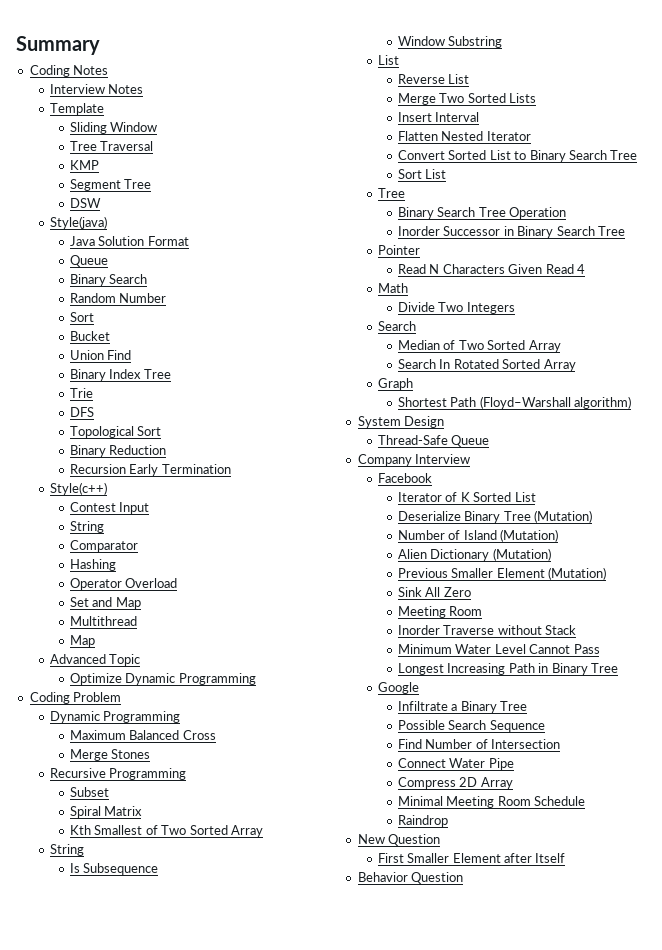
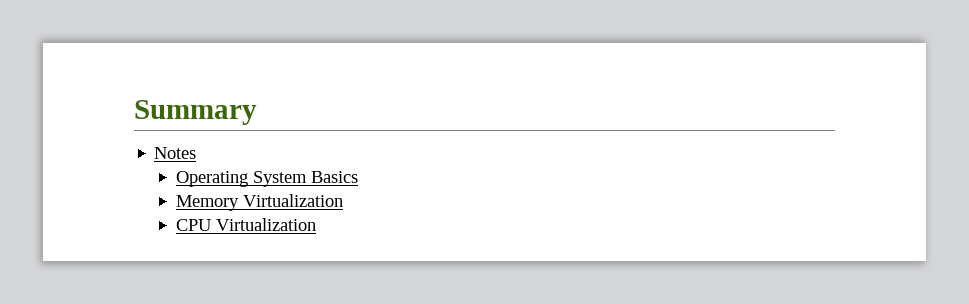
[29,65,109,77] [49,84,144,94] [49,103,104,115] [69,122,158,134] [69,141,154,151] [69,160,99,170] [69,179,152,191] [69,198,101,208] [49,216,107,229] [69,236,189,246] [69,255,108,267] [69,274,148,286] [69,293,167,303] [69,312,94,322] [69,331,110,341] [69,350,132,360] [69,369,171,381] [69,388,93,398] [69,407,94,417] [69,426,162,438] [69,445,167,457] [69,464,231,476] [49,482,107,495] [69,502,150,514] [69,521,104,533] [69,540,138,552] [69,559,116,571] [69,578,178,590] [69,597,141,609] [69,616,137,626] [69,635,95,647] [49,654,141,666] [69,673,256,685] [29,692,122,704] [49,711,181,723] [69,730,216,740] [69,749,151,761] [49,768,187,780] [69,787,109,797] [69,806,143,818] [69,825,263,837] [49,844,84,856] [69,863,159,875] [397,36,503,48] [377,55,399,65] [397,74,470,84] [397,93,537,105] [397,112,480,122] [397,131,531,141] [397,150,638,162] [397,169,447,179] [377,188,405,198] [397,207,567,219] [397,226,625,238] [377,245,420,255] [397,264,585,274] [377,283,408,293] [397,302,515,314] [377,321,416,331] [397,340,561,352] [397,359,576,371] [377,378,413,390] [397,396,632,409] [357,416,445,428] [377,435,490,447] [357,454,471,466] [377,473,432,483] [397,492,536,502] [397,510,593,523] [397,529,559,542] [397,548,551,561] [397,567,607,580] [397,587,471,597] [397,606,483,618] [397,625,577,635] [397,644,600,654] [397,663,618,675] [377,682,419,694] [397,701,528,713] [397,720,545,732] [397,739,561,749] [397,758,514,770] [397,777,513,789] [397,796,586,808] [397,815,448,827] [357,834,441,846] [377,853,566,863] [357,872,464,884] Coding Notes // Interview Notes // Template // Sliding Window // Tree Traversal // KMP // Segment Tree // DSW // Style(java) // Java Solution Format // Queue // Binary Search // Random Number // Sort // Bucket // Union Find // Binary Index Tree // Trie // DFS // Topological Sort // Binary Reduction // Recursion Early Termination // Style(c++) // Contest Input // String // Comparator // Hashing // Operator Overload // Set and Map // Multithread // Map // Advanced Topic // Optimize Dynamic Programming // Coding Problem // Dynamic Programming // Maximum Balanced Cross // Merge Stones // Recursive Programming // Subset // Spiral Matrix // Kth Smallest of Two Sorted Array // String // Is Subsequence // Window Substring // List // Reverse List // Merge Two Sorted Lists // Insert Interval // Flatten Nested Iterator // Convert Sorted List to Binary Search Tree // Sort List // Tree // Binary Search Tree Operation // Inorder Successor in Binary Search Tree // Pointer // Read N Characters Given Read 4 // Math // Divide Two Integers // Search // Median of Two Sorted Array // Search In Rotated Sorted Array // Graph // Shortest Path (Floyd–Warshall algorithm) // System Design // Thread-Safe Queue // Company Interview // Facebook // Iterator of K Sorted List // Deserialize Binary Tree (Mutation) // Number of Island (Mutation) // Alien Dictionary (Mutation) // Previous Smaller Element (Mutation) // Sink All Zero // Meeting Room // Inorder Traverse without Stack // Minimum Water Level Cannot Pass // Longest Increasing Path in Binary Tree // Google // Infiltrate a Binary Tree // Possible Search Sequence // Find Number of Intersection // Connect Water Pipe // Compress 2D Array // Minimal Meeting Room Schedule // Raindrop // New Question // First Smaller Element after Itself // Behavior Question -> [154,147,197,159] [175,171,358,187] [175,194,343,211] [175,218,316,231] Notes // Operating System Basics // Memory Virtualization // CPU Virtualization

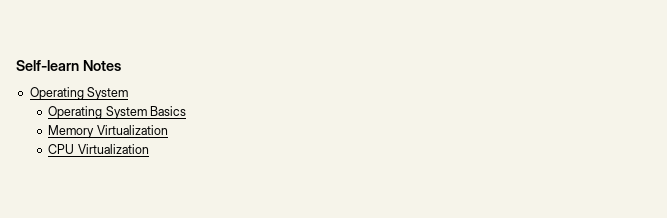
[134,100,257,125] [154,147,197,159] Summary // Notes -> [16,60,121,71] [29,87,129,100] Self-learn Notes // Operating System

